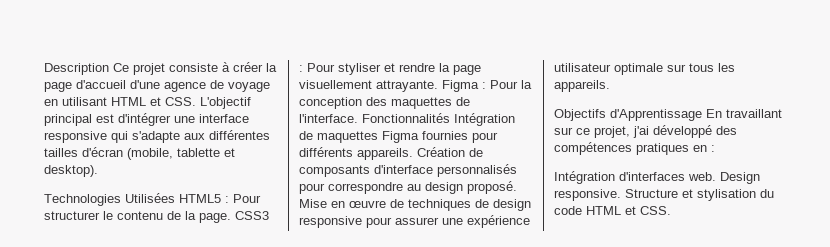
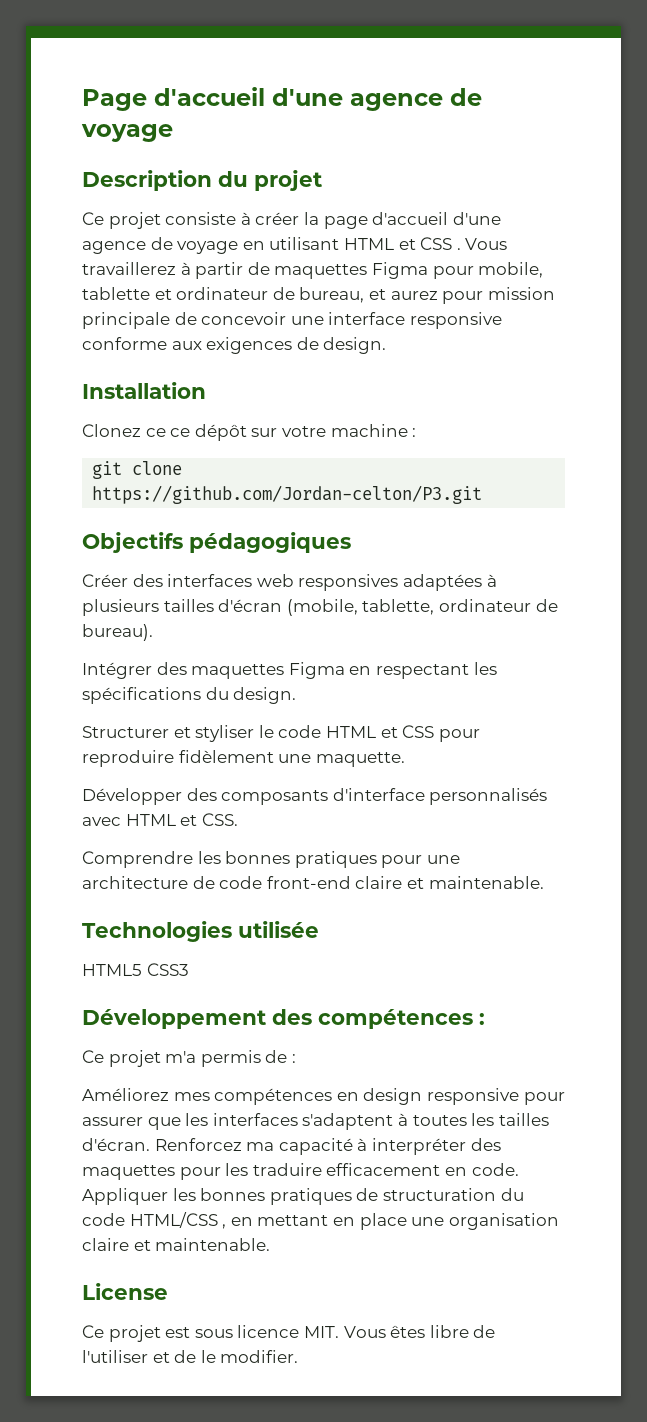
[44,63,109,75] Description -> [82,87,482,111] [81,124,173,142] [82,170,322,191] Page d'accueil d'une agence de voyage // Description du projet //
[165,97,251,109] [44,113,249,126] [44,130,270,143] [44,147,235,160] [44,165,98,177] [44,193,261,206] [44,211,269,223] [299,63,481,75] [299,80,532,92] [299,97,470,109] [299,113,515,126] [299,131,498,143] [299,147,483,160] [299,164,517,177] [299,181,517,194] [299,199,531,211] [299,215,530,228] [554,63,735,75] [554,80,610,92] [554,109,782,121] [554,125,737,138] [554,142,715,155] [554,171,760,184] [554,189,774,201] [554,206,671,215] CSS. L'objectif principal est d'intégrer une interface responsive qui s'adapte aux différentes tailles d'écran (mobile, tablette et desktop). // Technologies Utilisées HTML5 : Pour structurer le contenu de la page. CSS3 : Pour styliser et rendre la page visuellement attrayante. Figma : Pour la conception des maquettes de l'interface. Fonctionnalités Intégration de maquettes Figma fournies pour différents appareils. Création de composants d'interface personnalisés pour correspondre au design proposé. Mise en œuvre de techniques de design responsive pour assurer une expérience utilisateur optimale sur tous les appareils. // Objectifs d'Apprentissage En travaillant sur ce projet, j'ai développé des compétences pratiques en : // Intégration d'interfaces web. Design responsive. Structure et stylisation du code HTML et CSS. -> [420,237,508,250] [82,262,544,279] [82,287,555,304] [82,312,502,329] [82,337,387,354] [82,382,206,399] [82,424,417,441] [92,461,183,479] [92,485,483,504] [82,532,351,553] [82,574,497,591] [82,599,558,616] [82,624,153,641] [82,662,497,679] [82,687,297,704] [82,725,480,742] [82,750,405,767] [82,788,548,805] [82,813,238,826] [82,851,460,868] [82,876,544,889] [82,921,319,942] [82,963,189,976] [82,1009,485,1029] [82,1050,296,1067] [82,1088,565,1105] [82,1113,549,1130] [82,1138,501,1155] [82,1163,519,1180] [82,1188,524,1205] [82,1212,559,1230] [82,1238,271,1251] [82,1283,168,1300] [82,1325,496,1342] [82,1350,299,1363] CSS . Vous travaillerez à partir de maquettes Figma pour mobile, tablette et ordinateur de bureau, et aurez pour mission principale de concevoir une interface responsive conforme aux exigences de design. // Installation // Clonez ce ce dépôt sur votre machine : // git clone https://github.com/Jordan-celton/P3.git // Objectifs pédagogiques // Créer des interfaces web responsives adaptées à plusieurs tailles d'écran (mobile, tablette, ordinateur de bureau). // Intégrer des maquettes Figma en respectant les spécifications du design. // Structurer et styliser le code HTML et CSS pour reproduire fidèlement une maquette. // Développer des composants d'interface personnalisés avec HTML et CSS. // Comprendre les bonnes pratiques pour une architecture de code front-end claire et maintenable. // Technologies utilisée // HTML5 CSS3 // Développement des compétences : // Ce projet m'a permis de : // Améliorez mes compétences en design responsive pour assurer que les interfaces s'adaptent à toutes les tailles d'écran. Renforcez ma capacité à interpréter des maquettes pour les traduire efficacement en code. Appliquer les bonnes pratiques de structuration du code HTML/CSS , en mettant en place une organisation claire et maintenable. // License // Ce projet est sous licence MIT. Vous êtes libre de l'utiliser et de le modifier.

